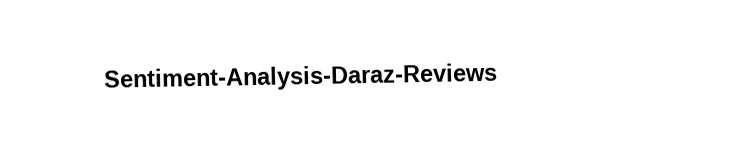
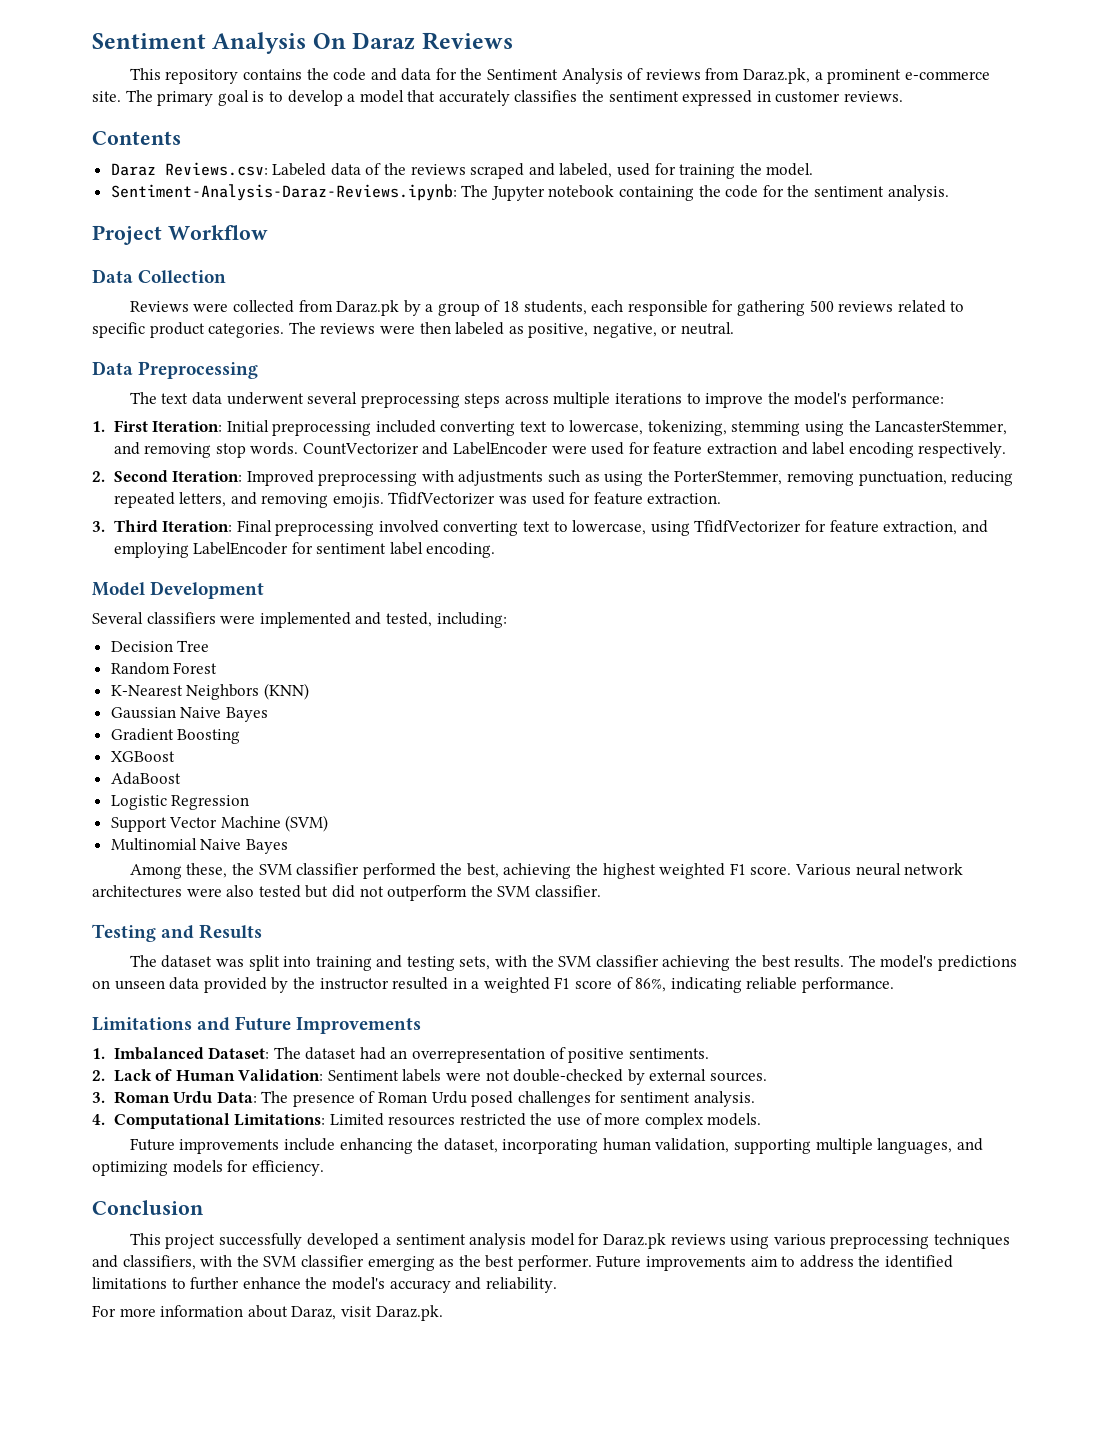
[103,62,498,93] Sentiment-Analysis-Daraz-Reviews -> [92,32,513,54] [129,68,990,84] [92,90,904,106] [92,131,181,145] [110,162,814,179] [110,184,949,201] [92,225,268,245] [92,269,227,283] [129,300,965,316] [92,322,735,338] [92,361,259,379] [129,392,945,408] [92,420,1008,436] [113,442,1007,458] [92,470,1014,486] [113,492,722,508] [92,520,988,536] [113,542,496,558] [92,581,265,599] [92,612,507,628] [110,640,210,652] [110,662,218,675] [110,683,309,700] [110,707,268,722] [110,728,241,744] [110,751,175,762] [110,772,181,785] [110,795,250,810] [110,815,329,832] [110,838,288,854] [129,863,964,879] [92,885,601,901] [92,924,263,942] [129,955,1017,971] [92,977,895,993] [92,1016,422,1034] [92,1047,709,1063] [92,1069,767,1085] [92,1091,755,1107] [92,1113,762,1129] [129,1138,983,1154] [92,1160,324,1176] [92,1200,204,1215] [129,1233,1011,1249] [92,1255,954,1271] [92,1277,557,1293] [92,1305,443,1321] Sentiment Analysis On Daraz Reviews // This repository contains the code and data for the Sentiment Analysis of reviews from Daraz.pk, a prominent e-commerce site. The primary goal is to develop a model that accurately classifies the sentiment expressed in customer reviews. // Contents // Daraz Reviews.csv: Labeled data of the reviews scraped and labeled, used for training the model. // Sentiment-Analysis-Daraz-Reviews.ipynb: The Jupyter notebook containing the code for the sentiment analysis. // Project Workflow // Data Collection // Reviews were collected from Daraz.pk by a group of 18 students, each responsible for gathering 500 reviews related to specific product categories. The reviews were then labeled as positive, negative, or neutral. // Data Preprocessing // The text data underwent several preprocessing steps across multiple iterations to improve the model's performance: // 1. First Iteration: Initial preprocessing included converting text to lowercase, tokenizing, stemming using the LancasterStemmer, and removing stop words. CountVectorizer and LabelEncoder were used for feature extraction and label encoding respectively. // 2. Second Iteration: Improved preprocessing with adjustments such as using the PorterStemmer, removing punctuation, reducing repeated letters, and removing emojis. TfidfVectorizer was used for feature extraction. // 3. Third Iteration: Final preprocessing involved converting text to lowercase, using TfidfVectorizer for feature extraction, and employing LabelEncoder for sentiment label encoding. // Model Development // Several classifiers were implemented and tested, including: // Decision Tree // Random Forest // K-Nearest Neighbors (KNN) // Gaussian Naive Bayes // Gradient Boosting // XGBoost // AdaBoost // Logistic Regression // Support Vector Machine (SVM) // Multinomial Naive Bayes // Among these, the SVM classifier performed the best, achieving the highest weighted F1 score. Various neural network architectures were also tested but did not outperform the SVM classifier. // Testing and Results // The dataset was split into training and testing sets, with the SVM classifier achieving the best results. The model's predictions on unseen data provided by the instructor resulted in a weighted F1 score of 86%, indicating reliable performance. // Limitations and Future Improvements // 1. Imbalanced Dataset: The dataset had an overrepresentation of positive sentiments. // 2. Lack of Human Validation: Sentiment labels were not double-checked by external sources. // 3. Roman Urdu Data: The presence of Roman Urdu posed challenges for sentiment analysis. // 4. Computational Limitations: Limited resources restricted the use of more complex models. // Future improvements include enhancing the dataset, incorporating human validation, supporting multiple languages, and optimizing models for efficiency. // Conclusion // This project successfully developed a sentiment analysis model for Daraz.pk reviews using various preprocessing techniques and classifiers, with the SVM classifier emerging as the best performer. Future improvements aim to address the identified limitations to further enhance the model's accuracy and reliability. // For more information about Daraz, visit Daraz.pk.

